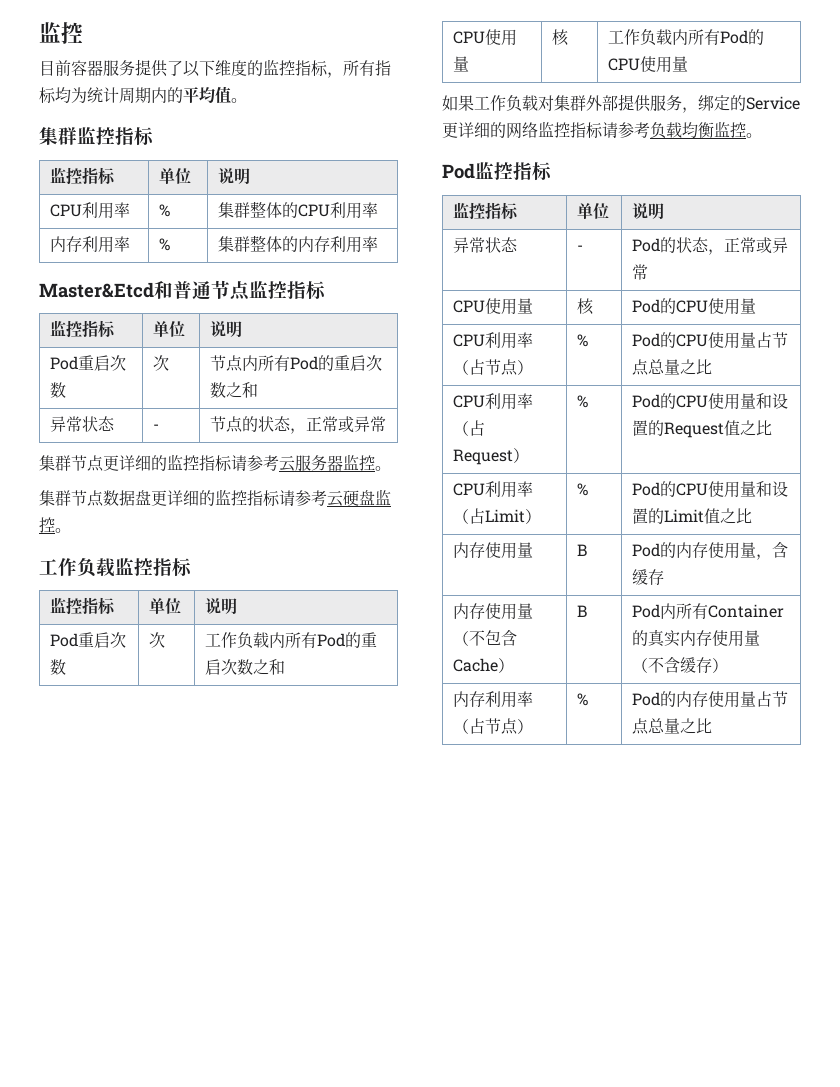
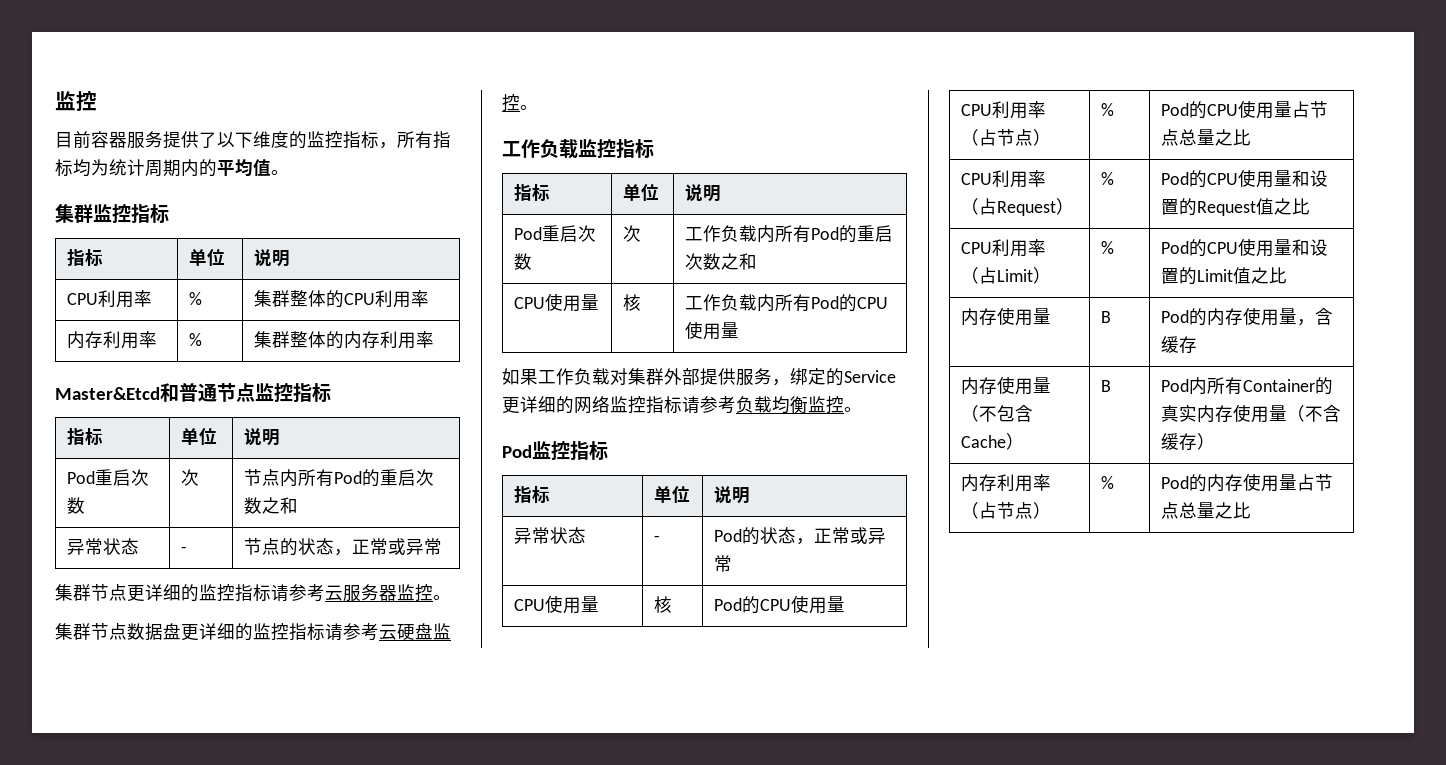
[50,167,83,185] 监控 -> (169, 213) none
[50,320,83,338] 监控 -> (331, 392) none
[50,597,83,615] 监控 -> (654, 148) none
[453,202,486,220] 监控 -> (608, 450) none

